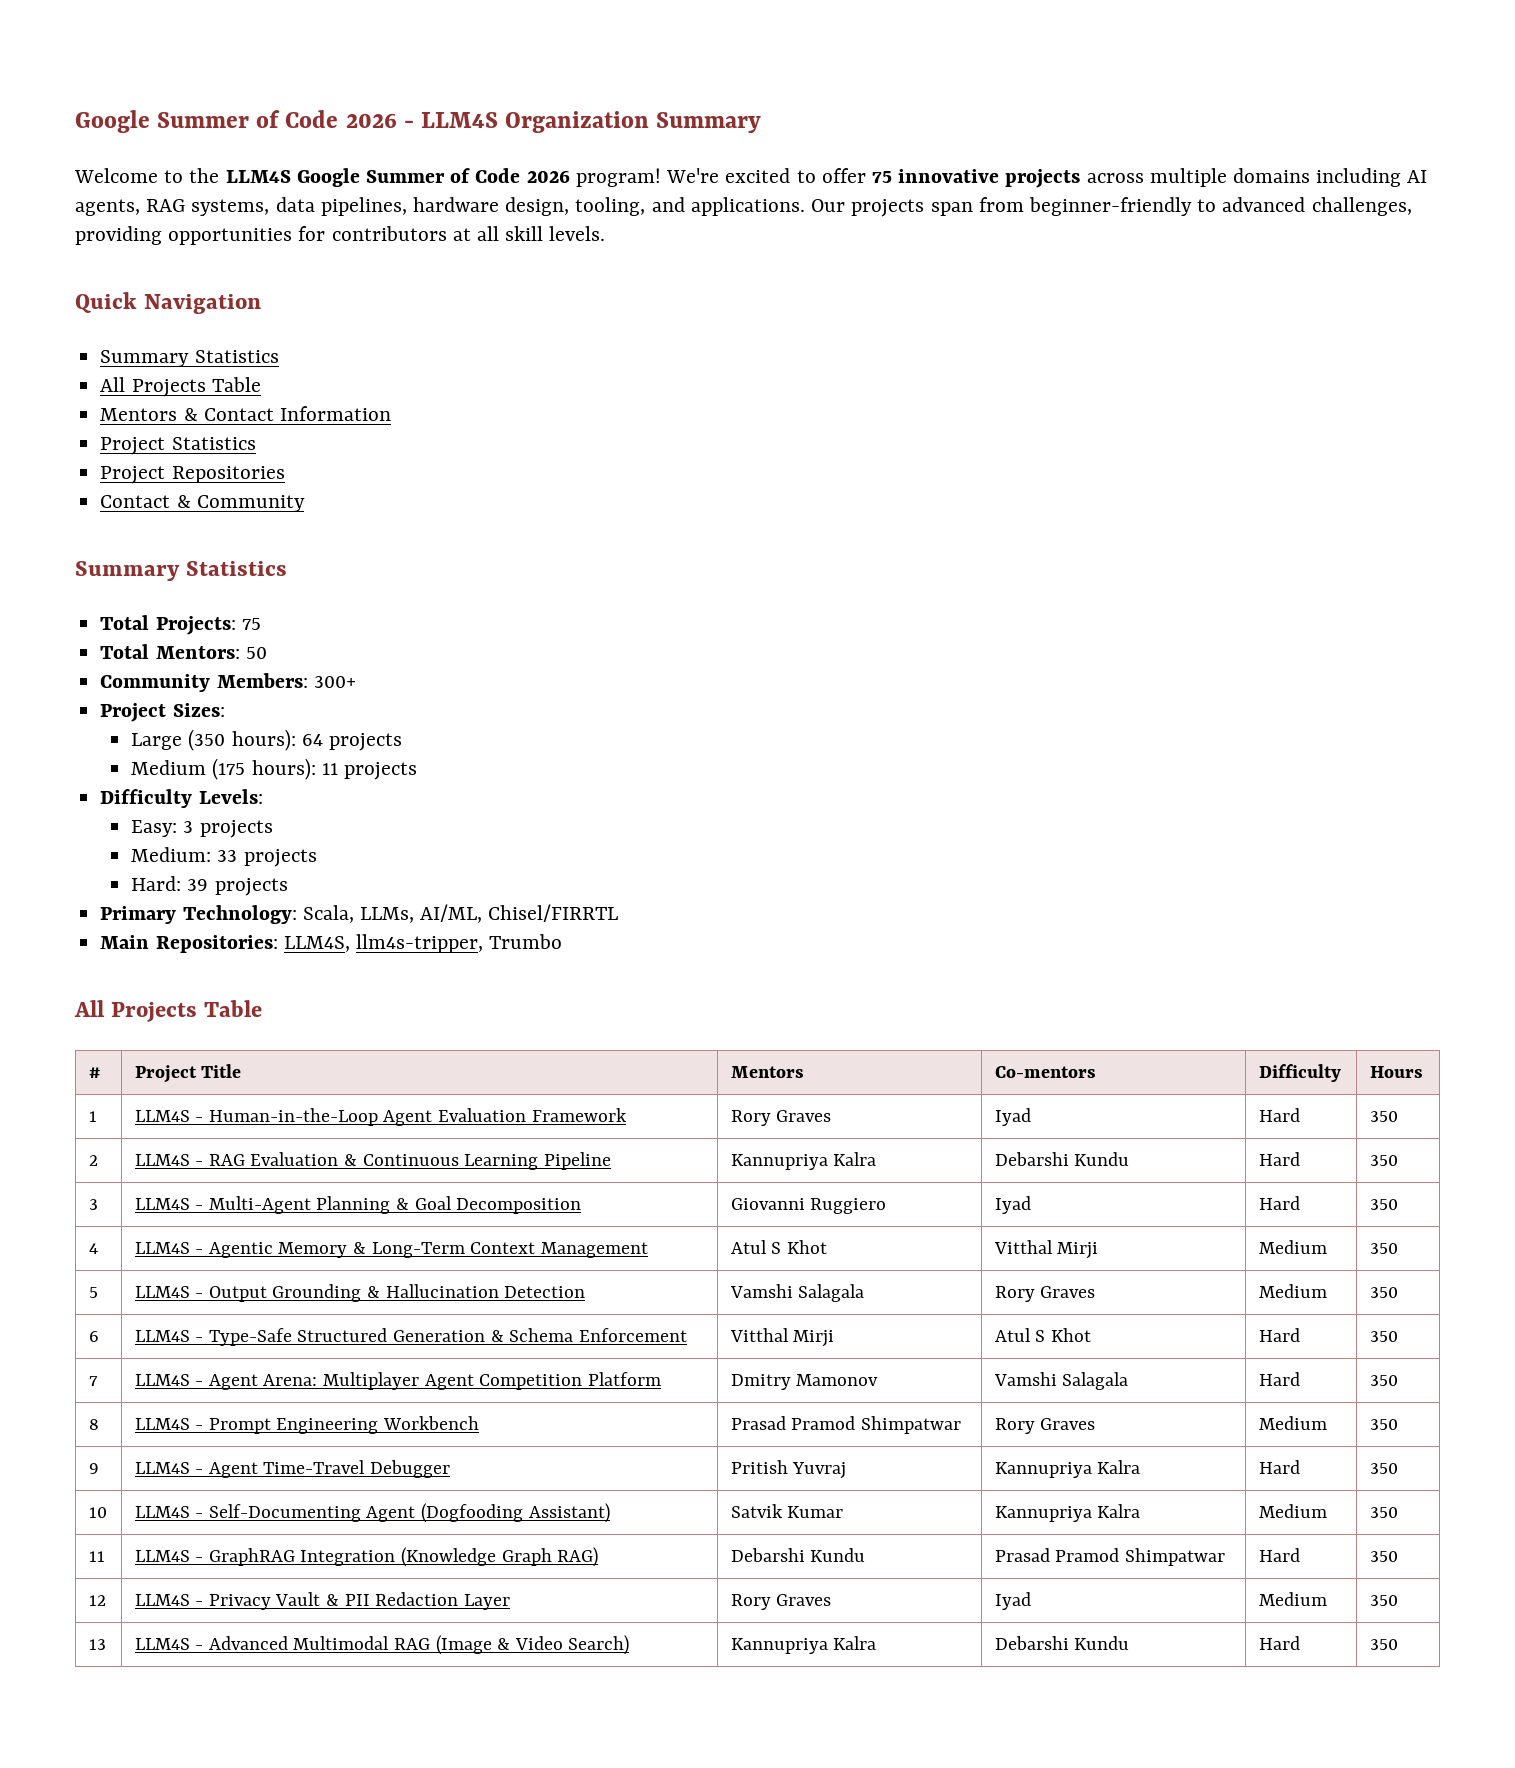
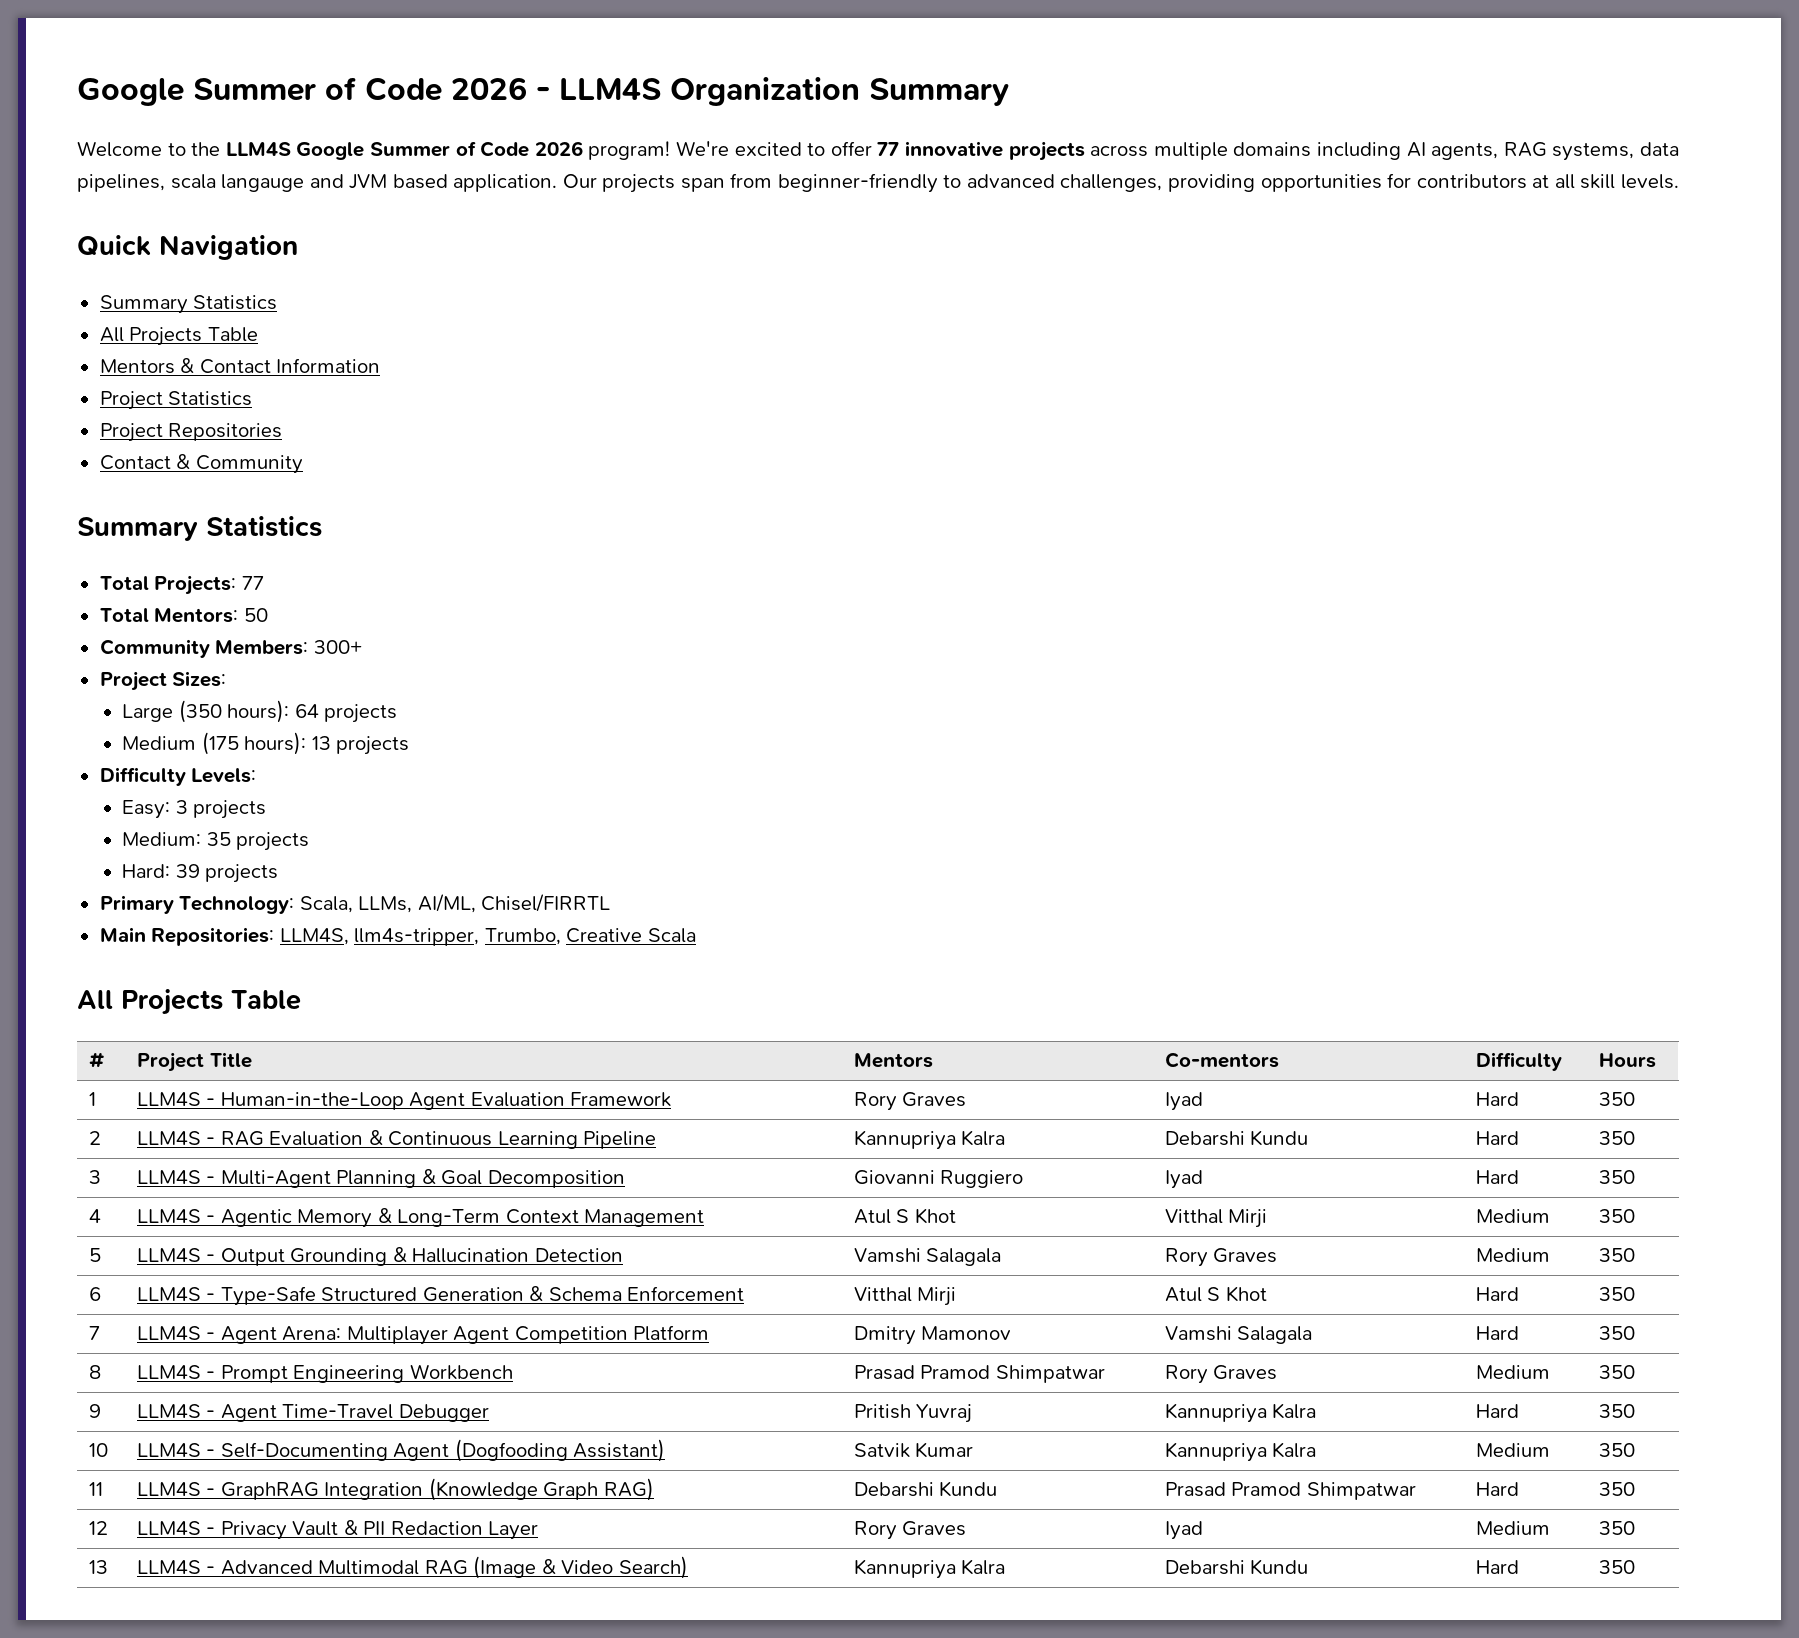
[871,171,892,183] 75 -> [877,142,900,156] 77
[413,197,805,216] hardware design, tooling, and applications. -> [170,174,558,192] scala langauge and JVM based application.
[241,618,261,630] 75 -> [241,576,264,590] 77
[321,763,338,775] 11 -> [311,736,331,750] 13
[217,850,238,862] 33 -> [206,832,231,846] 35
[489,934,563,949] Trumbo -> [484,928,696,945] Trumbo, Creative Scala

